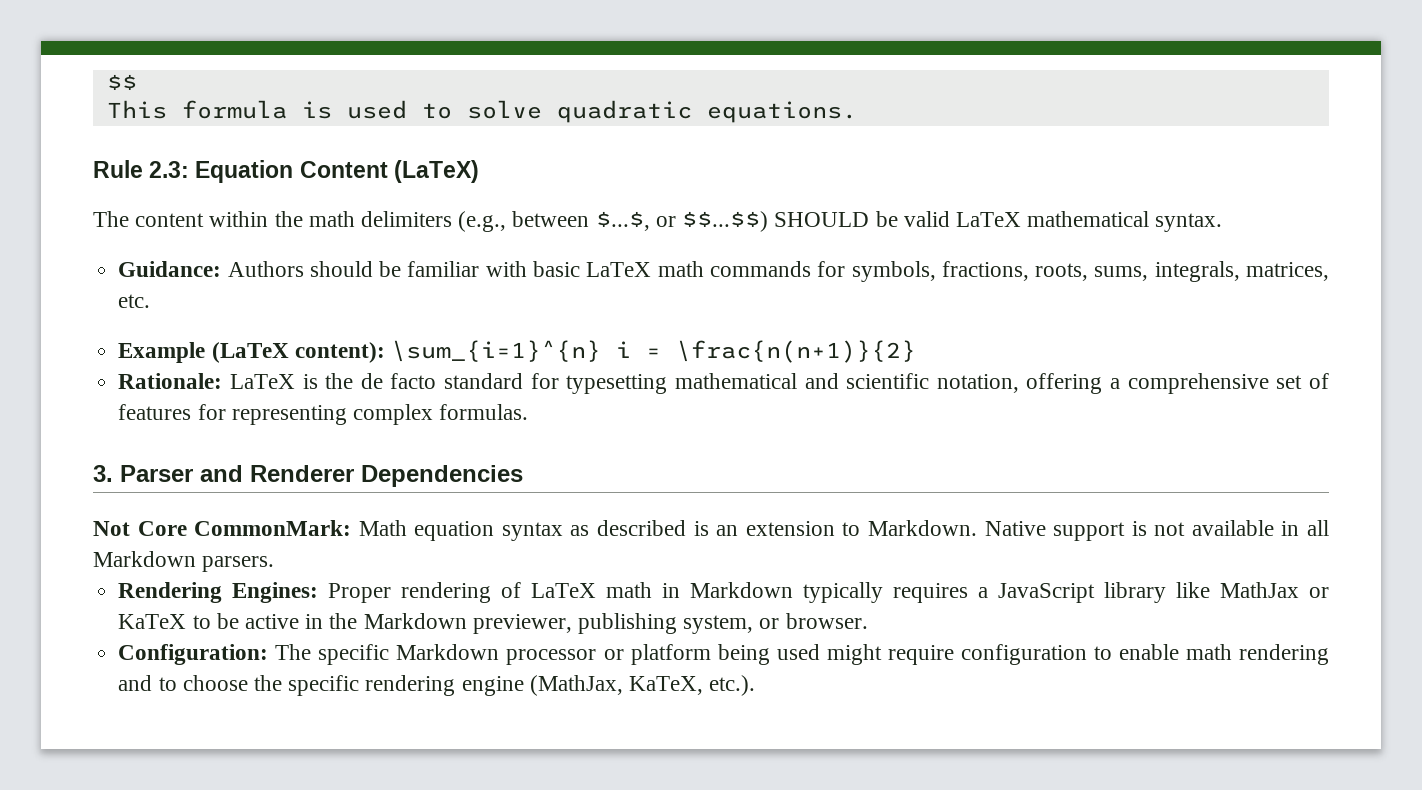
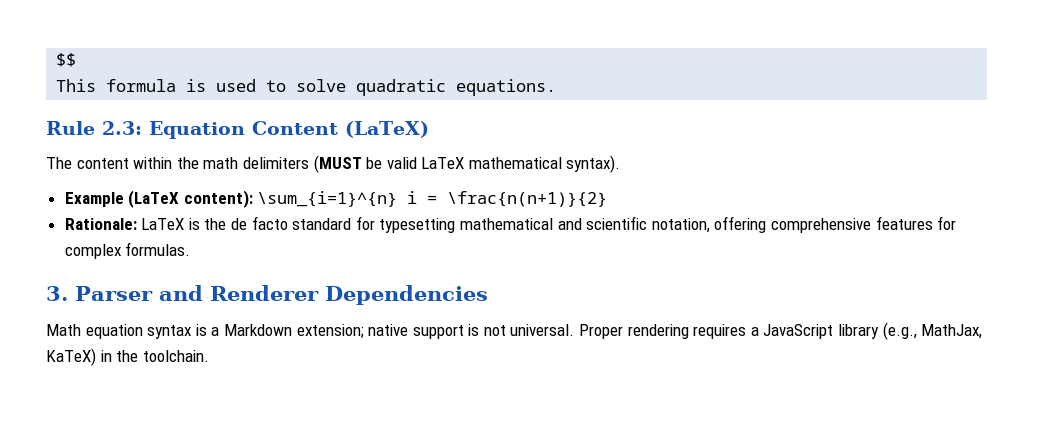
[458,211,1223,232] [118,261,1330,282] [118,294,151,308] (e.g., between $...$, or $$...$$) SHOULD be valid LaTeX mathematical syntax. // Guidance: Authors should be familiar with basic LaTeX math commands for symbols, fractions, roots, sums, integrals, matrices, etc. -> [313,155,621,173] (MUST be valid LaTeX mathematical syntax).
[1110,373,1329,394] a comprehensive set of -> [770,218,871,233] comprehensive
[231,405,347,425] representing -> (957, 223) none
[93,520,1329,541] [93,551,275,572] [118,582,1330,603] [118,613,868,634] [118,644,1329,665] [118,675,756,696] Not Core CommonMark: Math equation syntax as described is an extension to Markdown. Native support is not available in all Markdown parsers. // Rendering Engines: Proper rendering of LaTeX math in Markdown typically requires a JavaScript library like MathJax or KaTeX to be active in the Markdown previewer, publishing system, or browser. // Configuration: The specific Markdown processor or platform being used might require configuration to enable math rendering and to choose the specific rendering engine (MathJax, KaTeX, etc.). -> [46,322,983,340] [46,348,209,366] Math equation syntax is a Markdown extension; native support is not universal. Proper rendering requires a JavaScript library (e.g., MathJax, KaTeX) in the toolchain.

